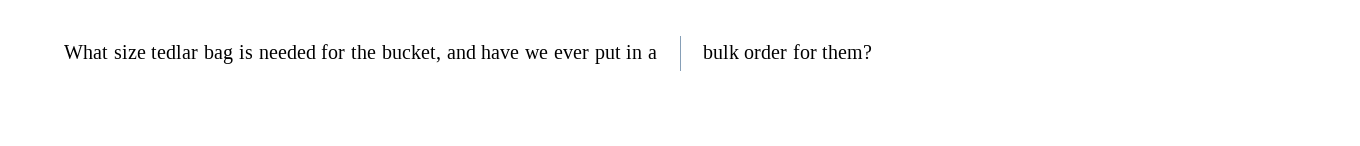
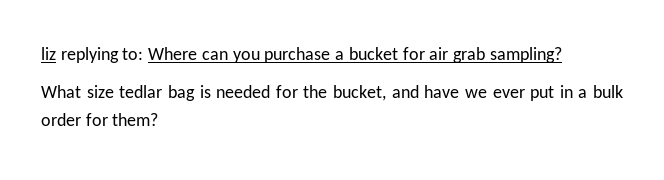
(64, 52) none -> [41,47,562,63] liz replying to: Where can you purchase a bucket for air grab sampling? //

